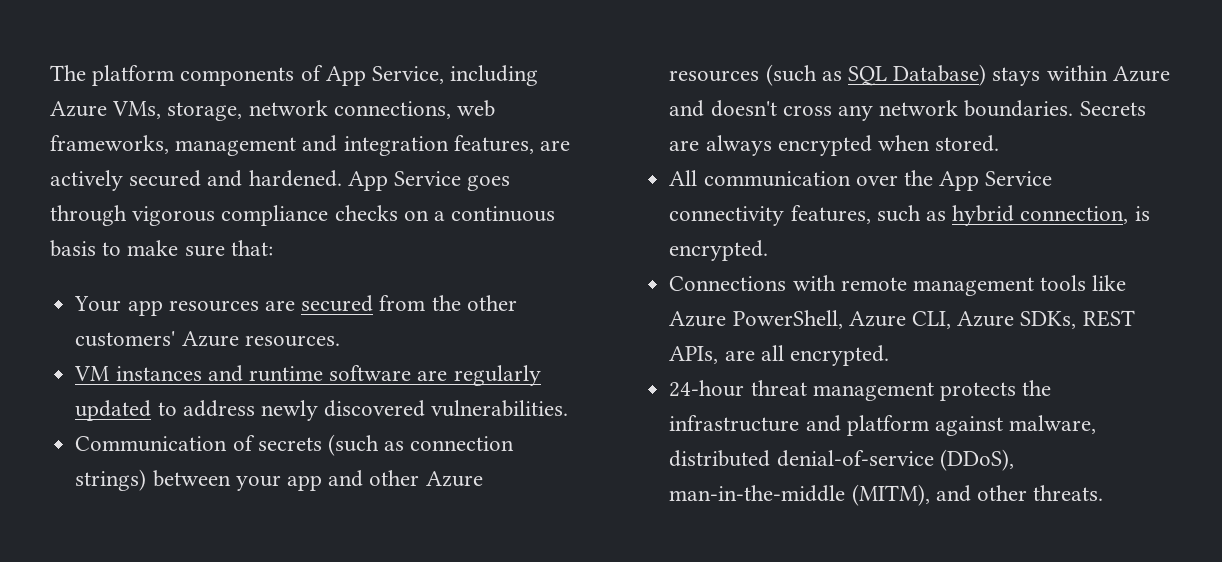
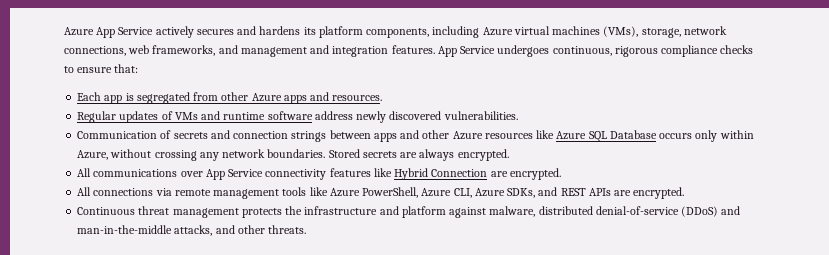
[50,65,539,86] [50,101,162,119] The platform components of App Service, including Azure VMs, -> [64,26,639,38] Azure App Service actively secures and hardens its platform components, including Azure virtual machines (VMs),
(169, 144) none -> [218,45,238,54] and
[453,135,571,154] [50,170,511,191] [50,205,556,226] [50,240,273,257] [74,295,517,316] [75,331,340,347] [74,365,541,386] [75,400,177,421] features, are actively secured and hardened. App Service goes through vigorous compliance checks on a continuous basis to make sure that: // Your app resources are secured from the other customers' Azure resources. // VM instances and runtime software are regularly updated to -> [391,45,754,57] [64,64,139,73] [77,92,383,104] [77,111,313,123] features. App Service undergoes continuous, rigorous compliance checks to ensure that: // Each app is segregated from other Azure apps and resources. // Regular updates of VMs and runtime software
[327,434,515,456] [75,469,483,491] [669,64,1170,86] [669,100,1146,121] [669,135,1000,156] [669,170,1053,191] [669,205,1150,226] [669,240,769,261] [669,275,836,291] (such as connection strings) between your app and other Azure resources (such as SQL Database) stays within Azure and doesn't cross any network boundaries. Secrets are always encrypted when stored. // All communication over the App Service connectivity features, such as hybrid connection, is encrypted. // Connections with -> [210,130,754,142] [77,149,509,161] [77,168,561,180] [77,187,172,196] and connection strings between apps and other Azure resources like Azure SQL Database occurs only within Azure, without crossing any network boundaries. Stored secrets are always encrypted. // All communications over App Service connectivity features like Hybrid Connection are encrypted. // All connections via
[1082,310,1135,327] [669,345,889,366] [669,380,745,397] REST APIs, are all encrypted. // 24-hour -> [538,187,685,199] [77,207,136,215] and REST APIs are encrypted. // Continuous
[939,449,1014,471] [669,484,930,506] (DDoS), man-in-the-middle (MITM), -> [681,206,741,217] [77,225,213,236] (DDoS) and man-in-the-middle attacks,

